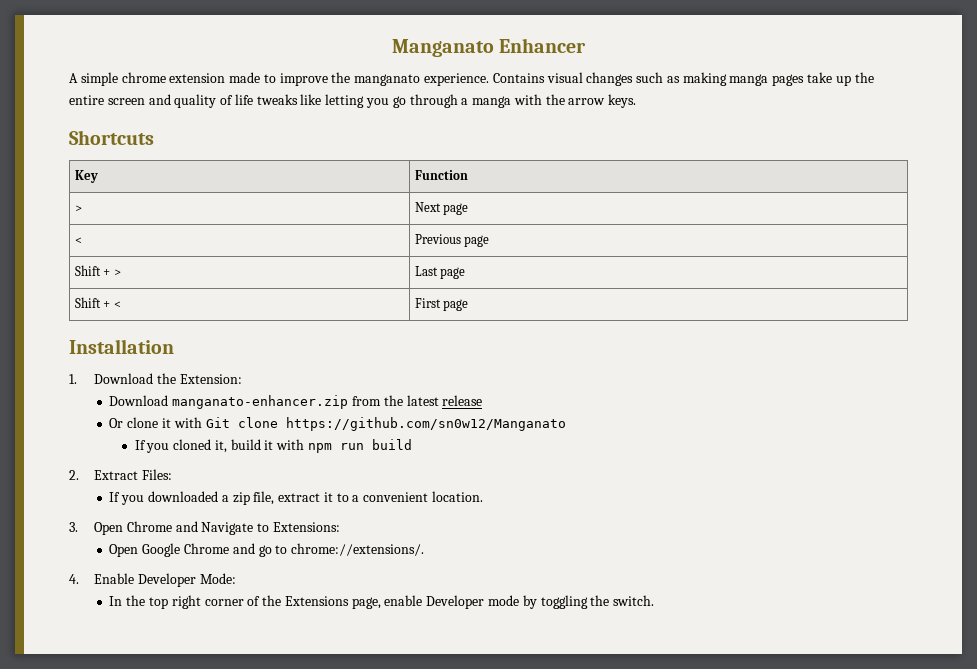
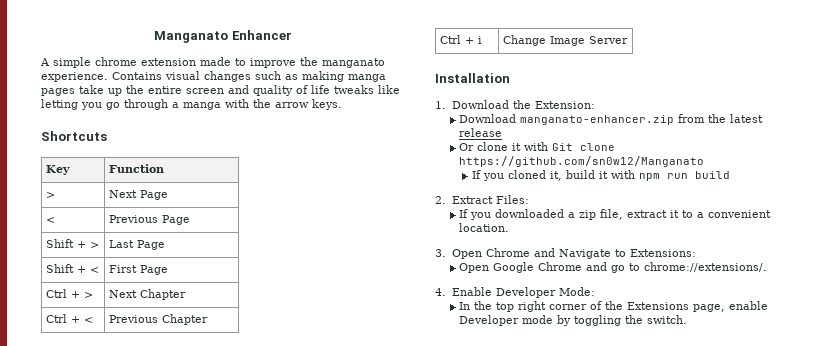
[443,203,469,215] [74,237,82,244] [414,234,490,247] page // < | Previous page -> [139,190,168,200] [45,217,55,223] [108,215,190,225] Page // < | Previous Page
[440,267,466,279] page -> [136,240,165,250] Page
[443,299,469,311] page -> [139,265,168,275] [45,289,93,298] [108,289,186,300] [45,314,93,323] [108,314,208,325] [439,35,482,44] [502,35,628,46] Page // Ctrl + > | Next Chapter // Ctrl + < | Previous Chapter // Ctrl + i | Change Image Server

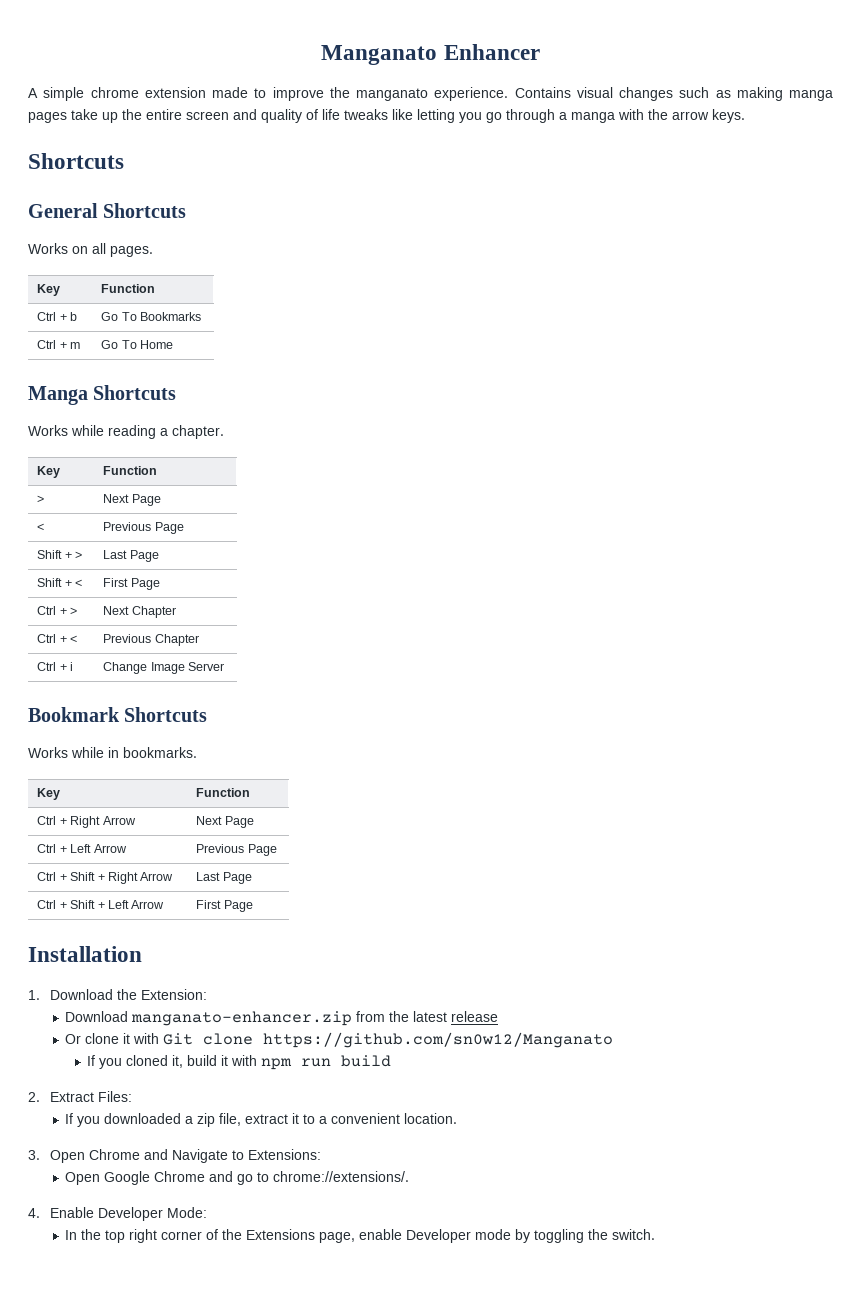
(107, 136) none -> [28,203,187,218] [28,243,153,257] [37,284,61,296] [101,284,156,293] [37,312,78,321] [101,312,202,321] [37,340,81,349] [101,340,174,349] [28,385,177,405] [28,425,224,439] // General Shortcuts // Works on all pages. // Key | Function // Ctrl + b | Go To Bookmarks // Ctrl + m | Go To Home // Manga Shortcuts // Works while reading a chapter.
(628, 40) none -> [28,707,208,722] [28,747,197,758] [37,788,61,800] [196,788,251,797] [37,816,136,828] [196,816,254,828] [37,844,127,853] [196,844,277,856] [37,872,174,884] [196,872,252,884] [37,900,165,909] [196,900,253,912] // Bookmark Shortcuts // Works while in bookmarks. // Key | Function // Ctrl + Right Arrow | Next Page // Ctrl + Left Arrow | Previous Page // Ctrl + Shift + Right Arrow | Last Page // Ctrl + Shift + Left Arrow | First Page

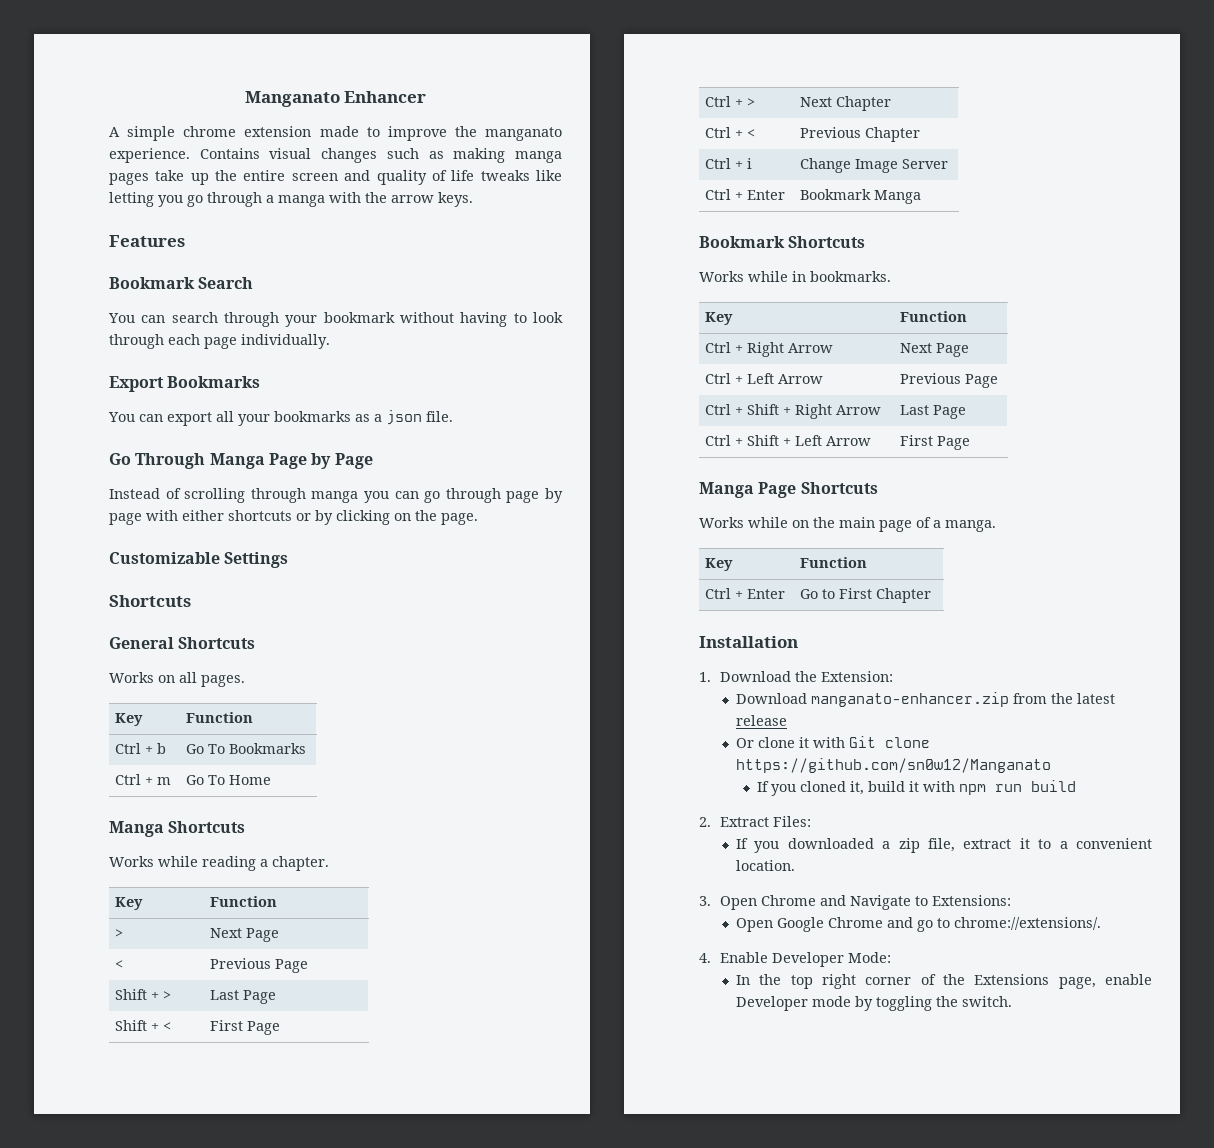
(745, 116) none -> [109,235,185,247] [109,277,254,289] [108,312,563,327] [109,334,330,349] [109,376,261,392] [108,410,453,426] [109,453,373,469] [109,488,564,503] [109,510,478,525] [109,552,289,568] // Features // Bookmark Search // You can search through your bookmark without having to look through each page individually. // Export Bookmarks // You can export all your bookmarks as a json file. // Go Through Manga Page by Page // Instead of scrolling through manga you can go through page by page with either shortcuts or by clicking on the page. // Customizable Settings
(225, 666) none -> [705,189,786,200] [800,189,922,204] // Ctrl + Enter | Bookmark Manga
(253, 906) none -> [699,482,878,498] [699,517,996,532] [705,558,734,571] [800,557,868,568] [705,588,786,599] [800,588,932,603] // Manga Page Shortcuts // Works while on the main page of a manga. // Key | Function // Ctrl + Enter | Go to First Chapter

